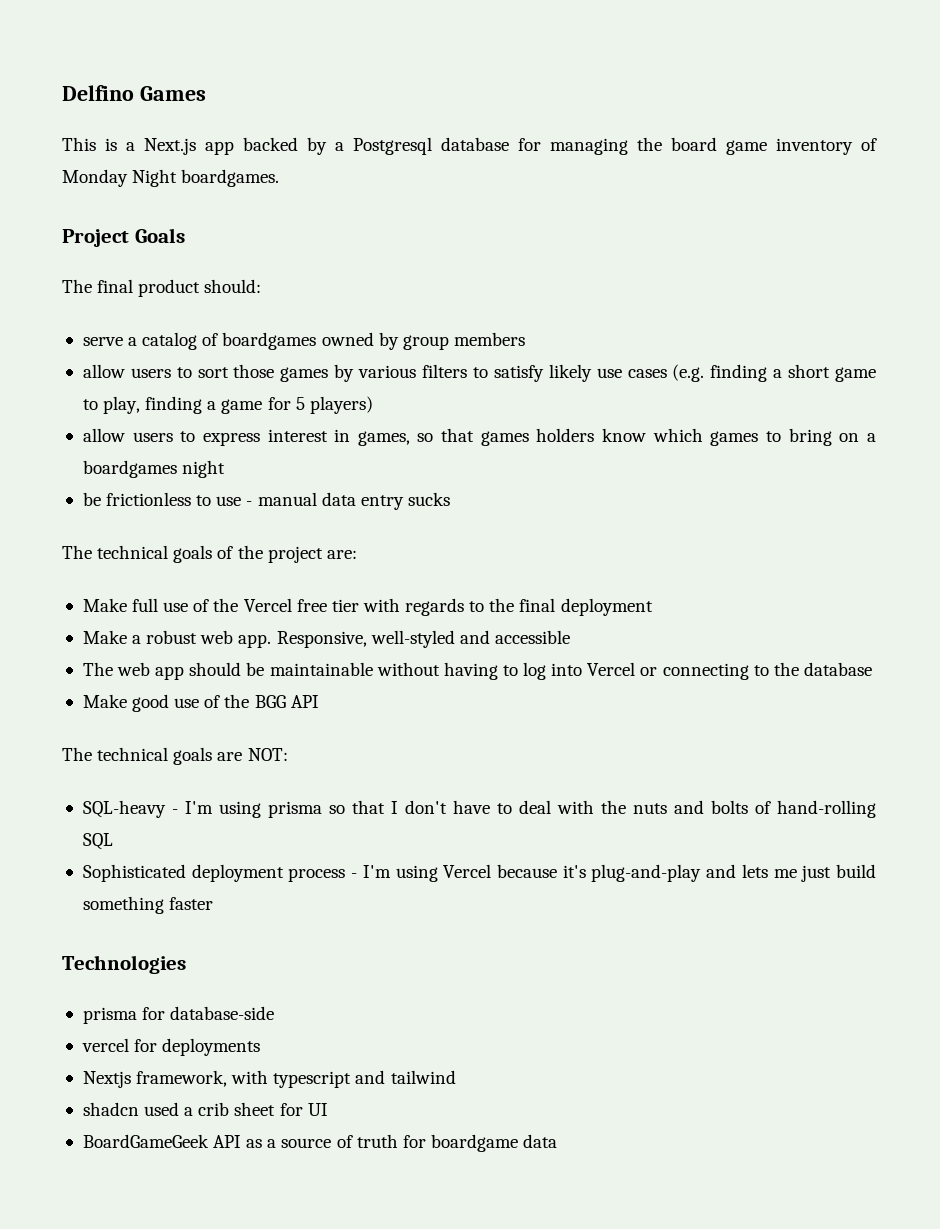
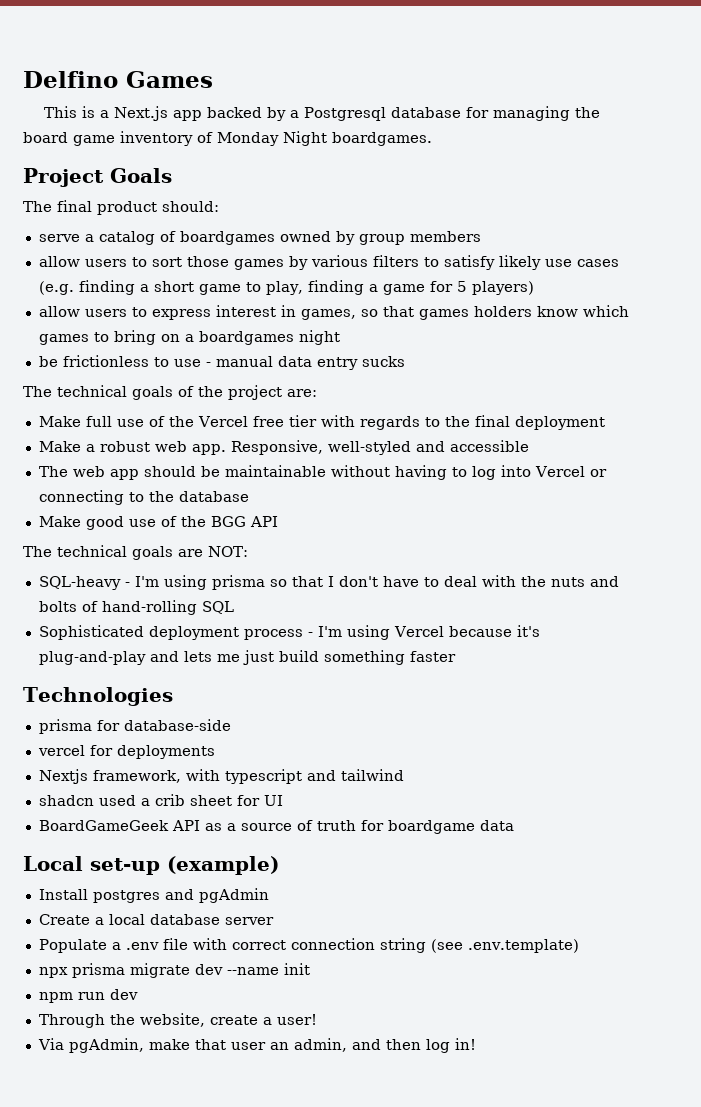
(558, 1141) none -> [23,856,279,875] [38,888,269,903] [38,914,274,925] [38,938,579,953] [38,963,310,978] [38,989,138,1003] [38,1013,317,1028] [37,1038,476,1053] // Local set-up (example) // Install postgres and pgAdmin // Create a local database server // Populate a .env file with correct connection string (see .env.template) // npx prisma migrate dev --name init // npm run dev // Through the website, create a user! // Via pgAdmin, make that user an admin, and then log in!

